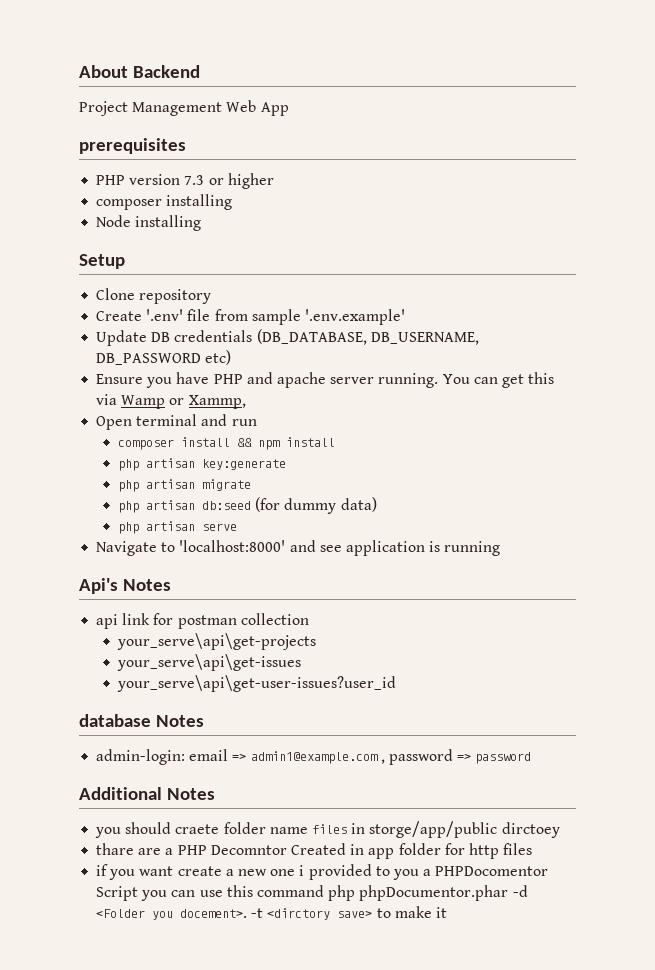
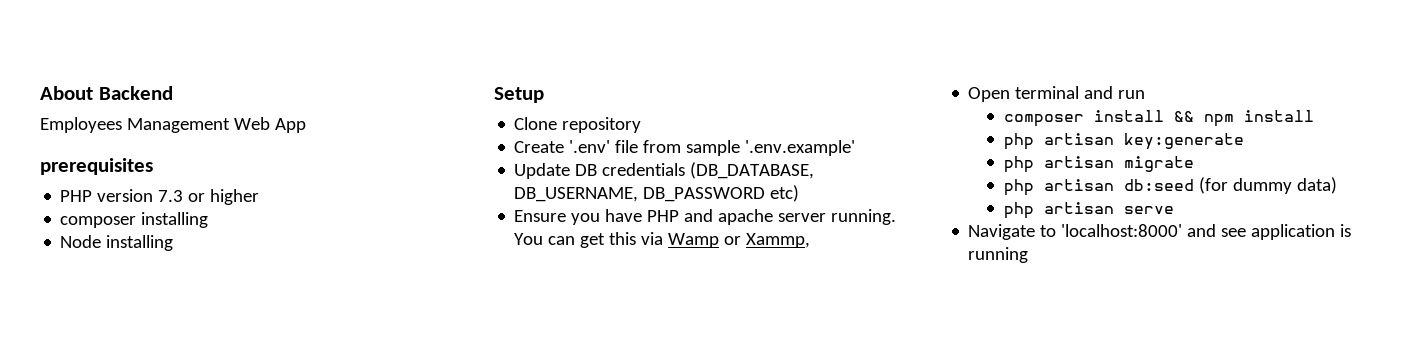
[79,101,128,116] Project -> [40,117,122,133] Employees
[79,578,171,594] [96,613,309,629] [116,633,316,650] [116,654,301,671] [116,675,396,692] [79,714,204,727] [96,749,532,765] [79,787,215,800] [95,821,560,838] [96,843,533,859] [96,864,549,880] [96,885,528,901] [96,906,447,920] // Api's Notes // api link for postman collection // your_serve\api\get-projects // your_serve\api\get-issues // your_serve\api\get-user-issues?user_id // database Notes // admin-login: email => admin1@example.com , password => password // Additional Notes // you should craete folder name files in storge/app/public dirctoey // thare are a PHP Decomntor Created in app folder for http files // if you want create a new one i provided to you a PHPDocomentor Script you can use this command php phpDocumentor.phar -d <Folder you docement>. -t <dirctory save> to make it -> (1029, 255) none

